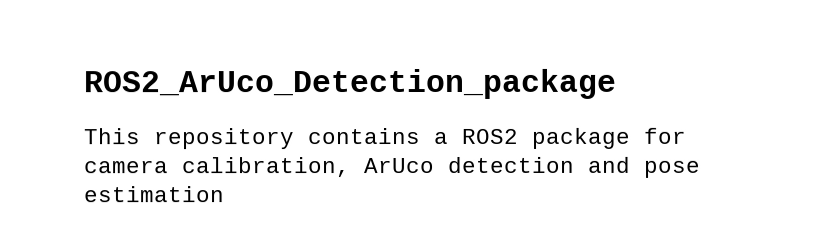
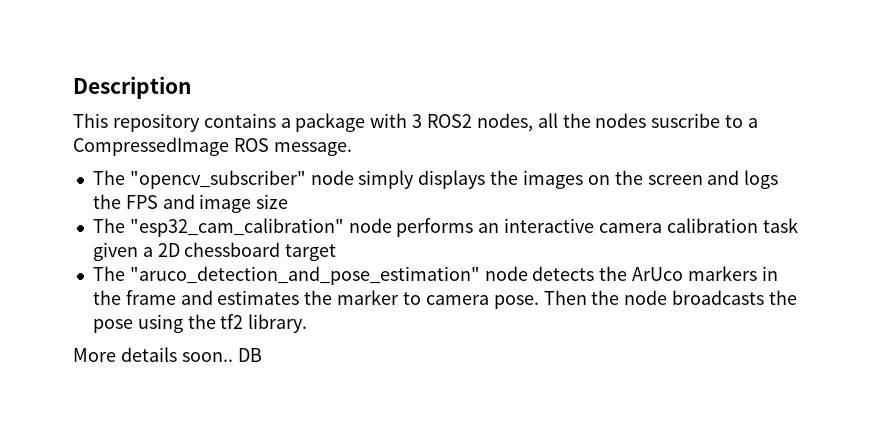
[83,68,616,100] ROS2_ArUco_Detection_package -> [73,76,191,99] Description
[462,127,687,149] [84,156,701,178] [84,186,225,203] ROS2 package for camera calibration, ArUco detection and pose estimation -> [295,113,759,132] [73,137,352,156] [92,170,779,189] [92,194,289,213] [92,218,798,237] [92,242,337,261] [92,266,778,285] [92,290,797,309] [92,314,308,333] [73,347,262,362] package with 3 ROS2 nodes, all the nodes suscribe to a CompressedImage ROS message. // The "opencv_subscriber" node simply displays the images on the screen and logs the FPS and image size // The "esp32_cam_calibration" node performs an interactive camera calibration task given a 2D chessboard target // The "aruco_detection_and_pose_estimation" node detects the ArUco markers in the frame and estimates the marker to camera pose. Then the node broadcasts the pose using the tf2 library. // More details soon.. DB

